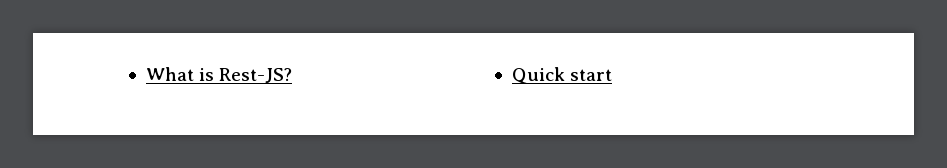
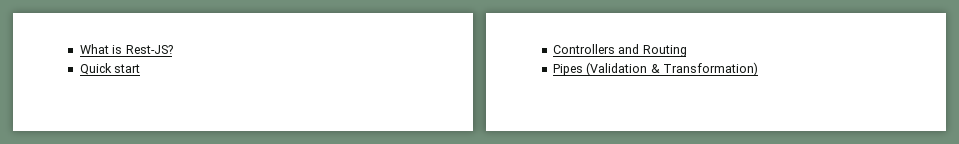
(613, 75) none -> [552,44,687,57] [552,62,758,76] // Controllers and Routing // Pipes (Validation & Transformation)

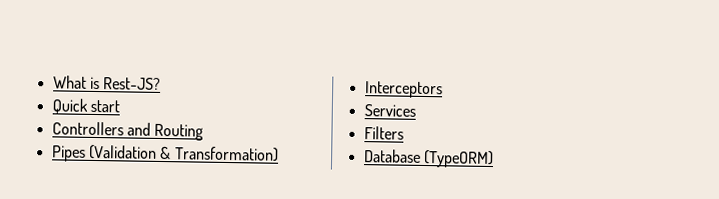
(758, 69) none -> [364,81,443,99] [363,104,416,117] [363,126,404,140] [363,149,494,169] // Interceptors // Services // Filters // Database (TypeORM)

